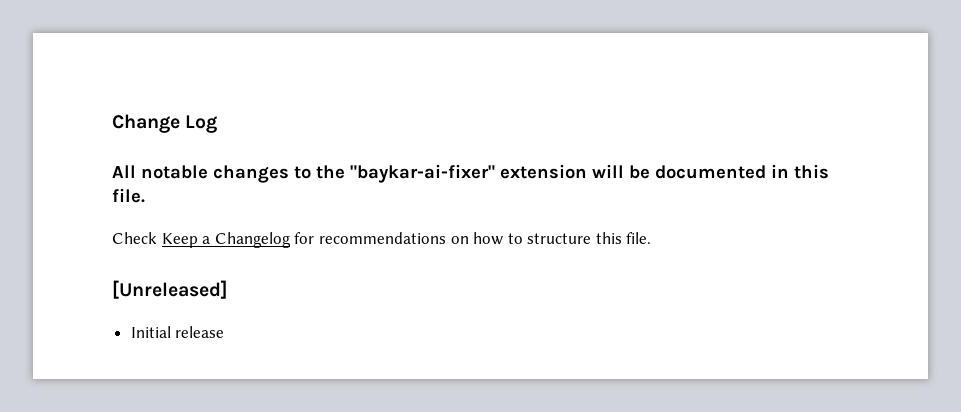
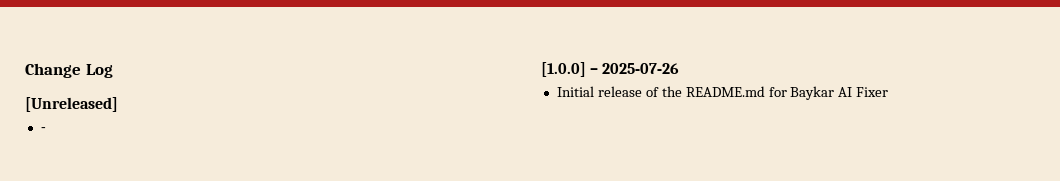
[112,164,829,183] [112,188,145,203] [112,232,652,248] [112,280,228,299] [130,326,225,338] All notable changes to the "baykar-ai-fixer" extension will be documented in this file. // Check Keep a Changelog for recommendations on how to structure this file. // [Unreleased] // Initial release -> [25,97,118,112] [40,127,46,132] [541,62,680,77] [556,86,889,100] [Unreleased] // ⁃ // [1.0.0] – 2025‑07‑26 // Initial release of the README.md for Baykar AI Fixer

